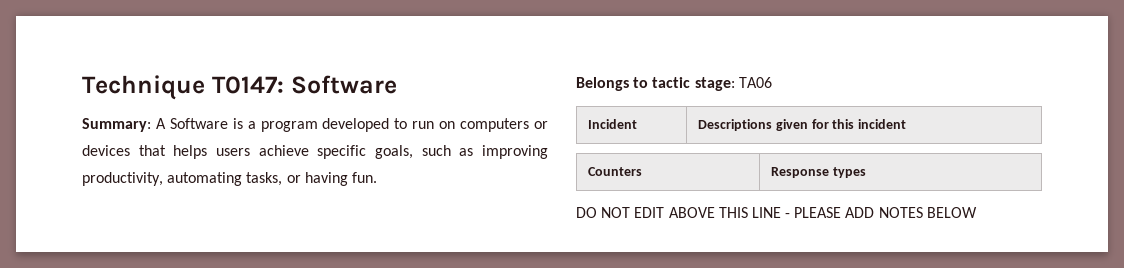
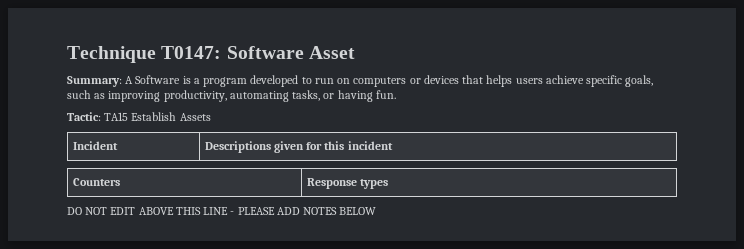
(397, 84) none -> [308,46,355,59] Asset
[576,77,772,91] Belongs to tactic stage: TA06 -> [67,112,211,121] Tactic: TA15 Establish Assets

